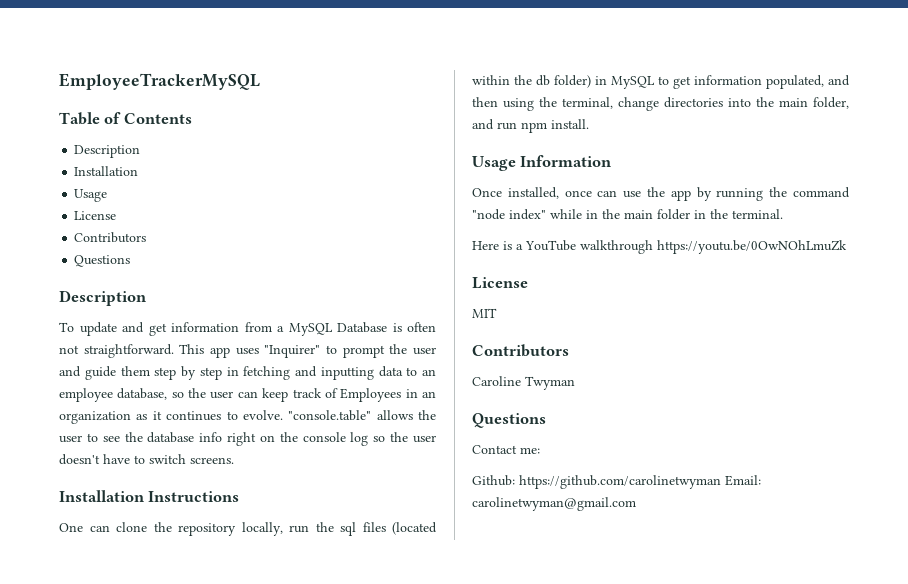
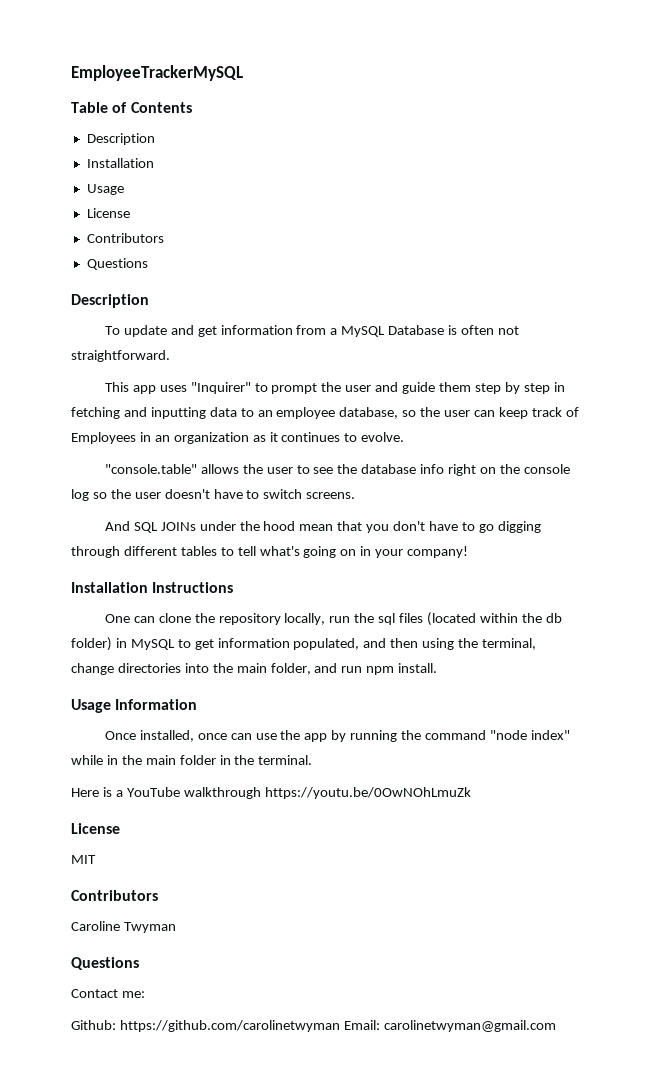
(174, 351) none -> (170, 356) //
(283, 415) none -> (405, 437) //
(234, 460) none -> [104,521,541,533] [71,546,469,558] // And SQL JOINs under the hood mean that you don't have to go digging through different tables to tell what's going on in your company!

